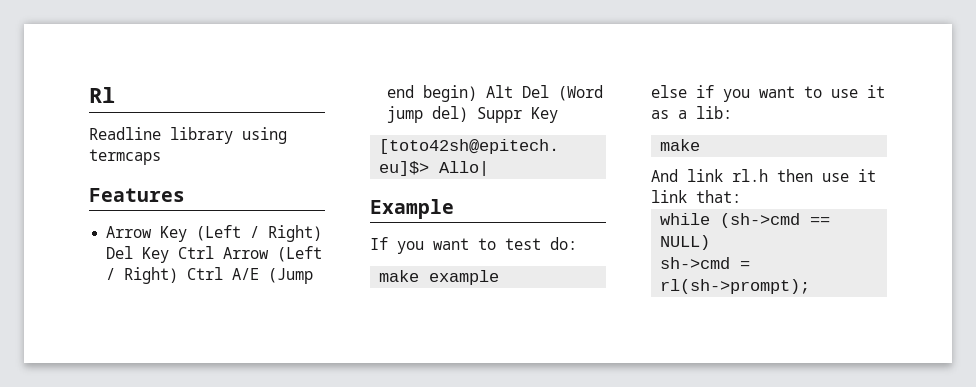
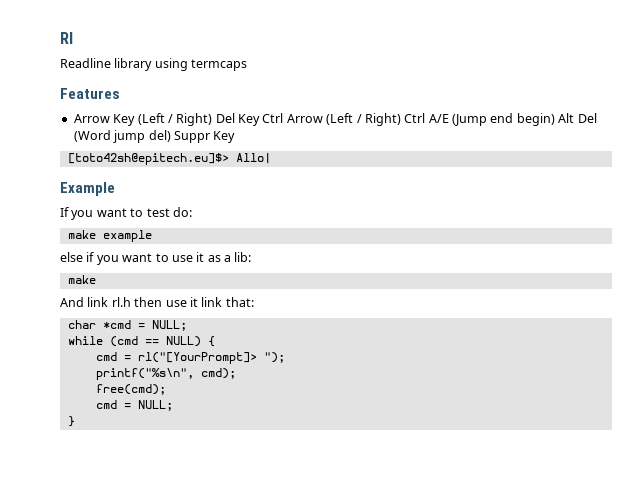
(741, 196) none -> [67,320,187,331] // char *cmd = NULL;
[720,213,801,228] (sh->cmd -> [109,336,138,347] (cmd
[660,257,751,269] [660,279,811,294] // sh->cmd = rl(sh->prompt); -> [207,336,215,347] [95,352,285,364] [95,368,236,380] [95,384,166,395] [95,400,173,411] [67,416,75,427] { // cmd = rl("[YourPrompt]> "); // printf("%s\n", cmd); // free(cmd); // cmd = NULL; // }

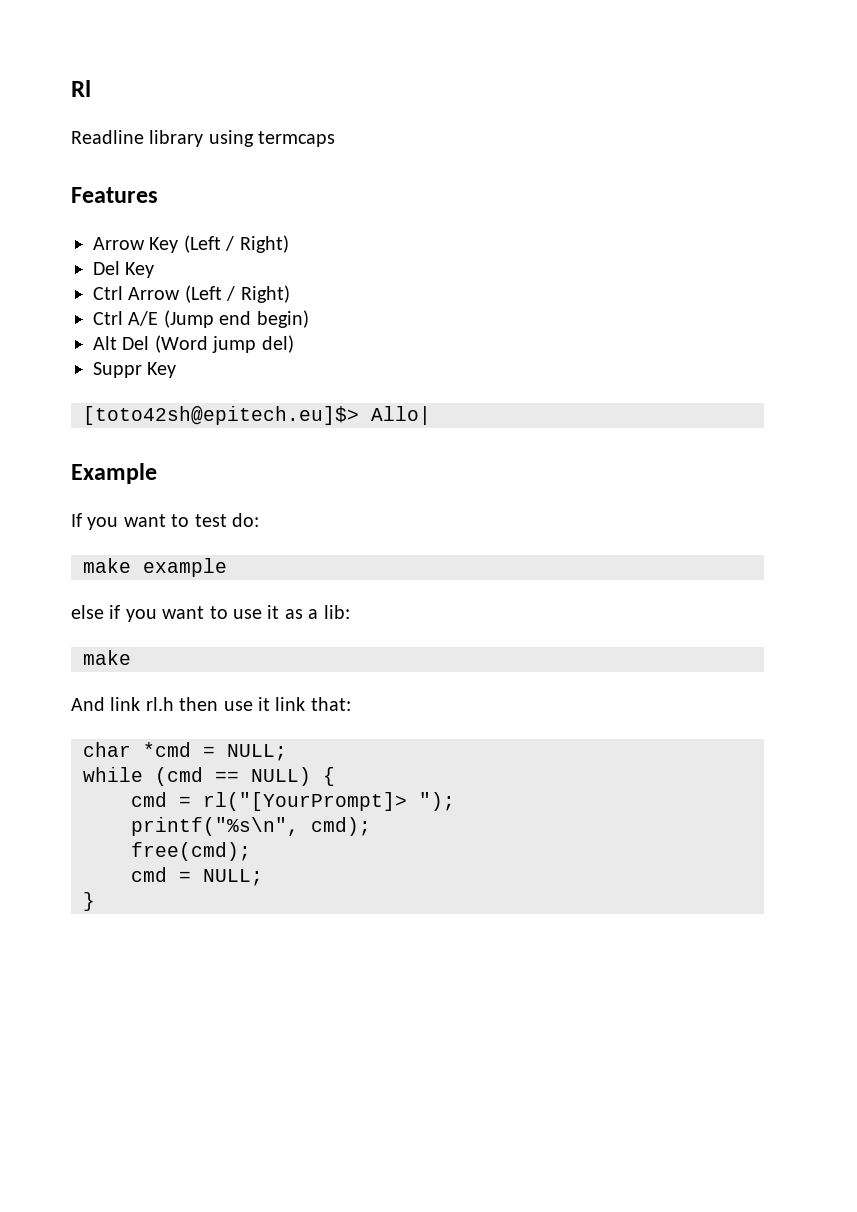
(213, 119) none -> (289, 244) //
(260, 120) none -> (155, 270) //
(401, 119) none -> (290, 294) //
(555, 119) none -> (309, 319) //
(171, 136) none -> (294, 344) //

